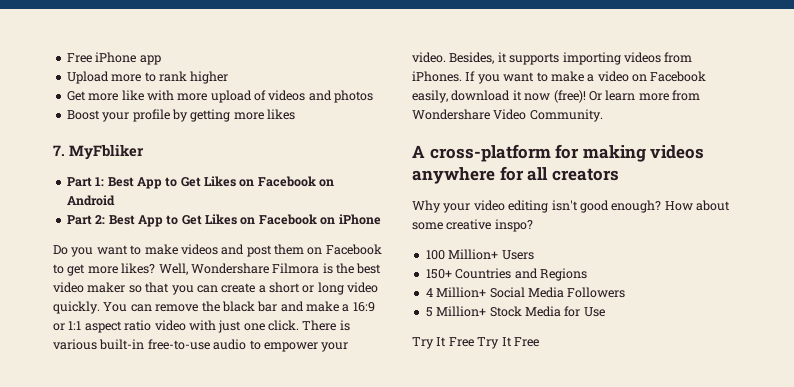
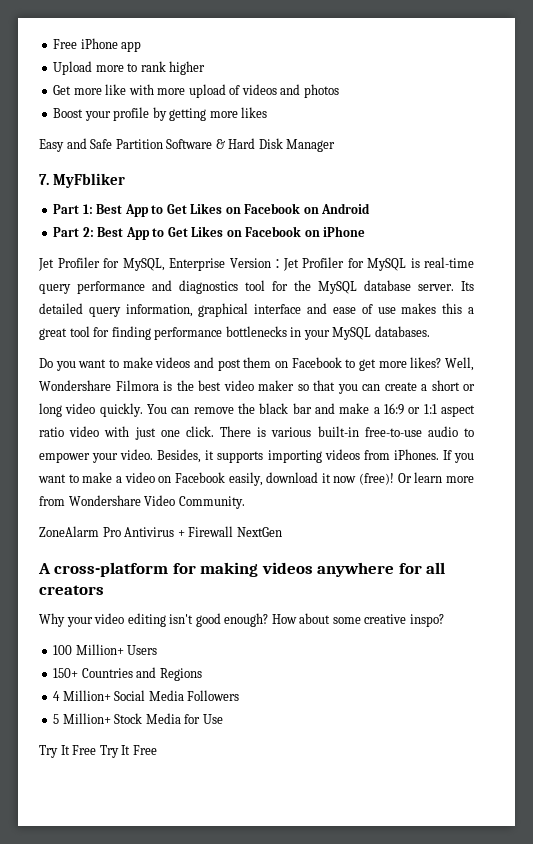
(295, 114) none -> [39,138,336,152] // Easy and Safe Partition Software & Hard Disk Manager
(381, 219) none -> [38,257,474,271] [39,280,474,294] [39,303,474,317] [39,326,430,340] // Jet Profiler for MySQL, Enterprise Version：Jet Profiler for MySQL is real-time query performance and diagnostics tool for the MySQL database server. Its detailed query information, graphical interface and ease of use makes this a great tool for finding performance bottlenecks in your MySQL databases.
(603, 115) none -> [39,526,282,537] // ZoneAlarm Pro Antivirus + Firewall NextGen

